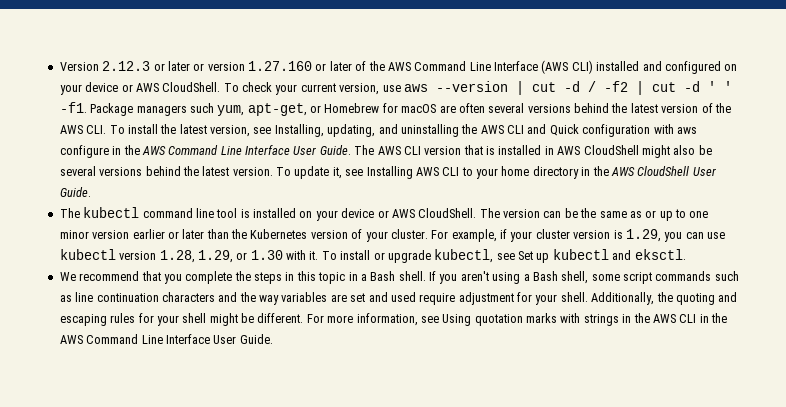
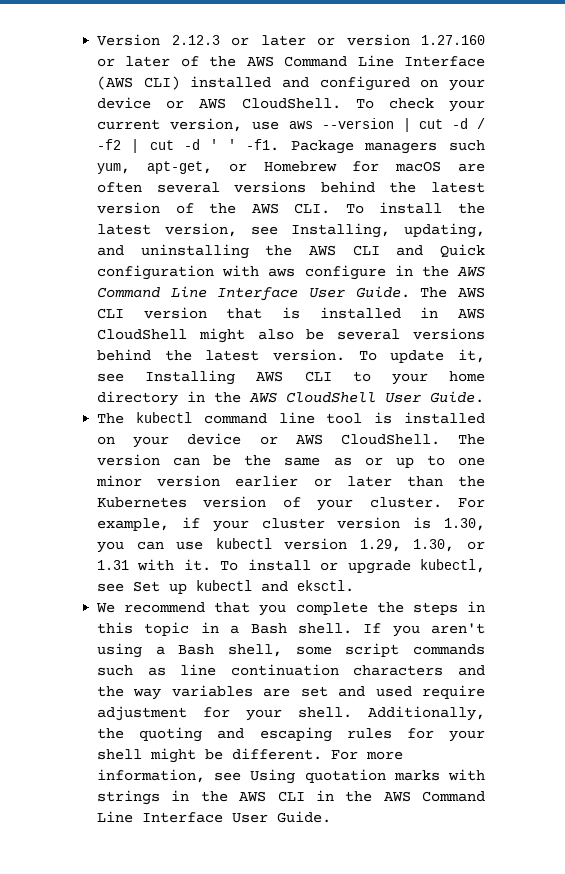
[625,229,661,242] 1.29, -> [443,518,485,531] 1.30,
[159,250,283,263] 1.28, 1.29, or 1.30 -> [359,539,485,552] [97,560,130,570] 1.29, 1.30, or 1.31

